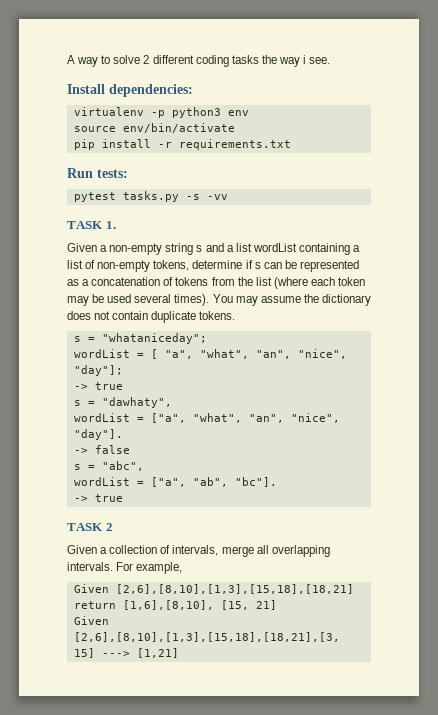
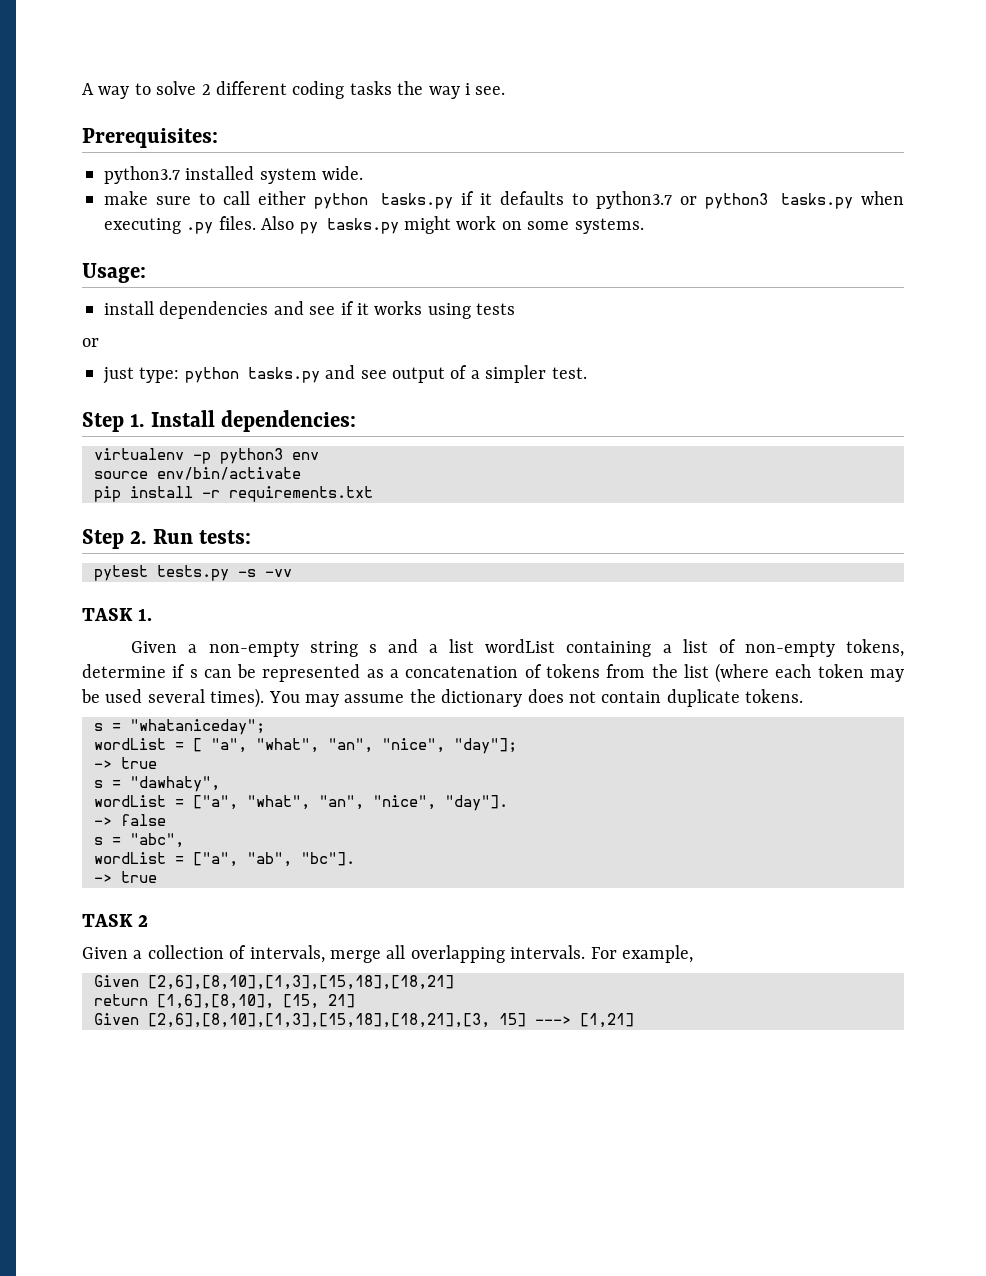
(331, 60) none -> [82,128,218,148] [104,166,364,184] [104,191,904,209] [104,216,644,234] [82,263,146,283] [104,301,516,319] [82,338,99,347] [103,365,587,384] [82,412,145,432] Prerequisites: // python3.7 installed system wide. // make sure to call either python tasks.py if it defaults to python3.7 or python3 tasks.py when executing .py files. Also py tasks.py might work on some systems. // Usage: // install dependencies and see if it works using tests // or // just type: python tasks.py and see output of a simpler test. // Step 1.
(291, 144) none -> [82,529,147,549] Step 2.
[122,191,179,202] tasks.py -> [157,565,229,581] tests.py

